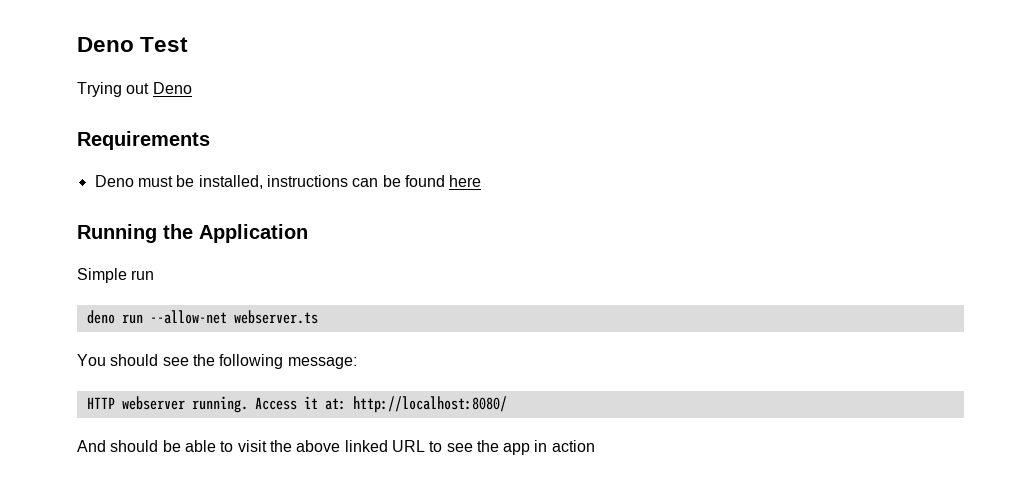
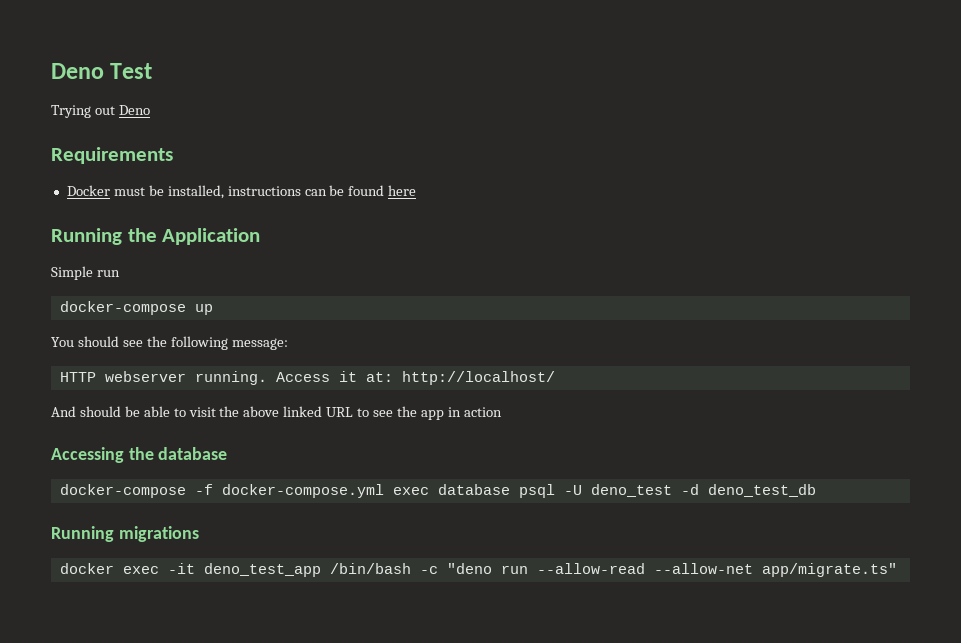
[94,175,134,187] Deno -> [66,185,110,196] Docker
[86,310,318,324] deno run --allow-net webserver.ts -> [59,301,213,315] docker-compose up
[352,396,507,413] http://localhost:8080/ -> [401,371,555,385] http://localhost/
(595, 446) none -> [51,447,228,463] [59,484,816,498] [51,526,199,542] [59,563,897,577] // Accessing the database // docker-compose -f docker-compose.yml exec database psql -U deno_test -d deno_test_db // Running migrations // docker exec -it deno_test_app /bin/bash -c "deno run --allow-read --allow-net app/migrate.ts"

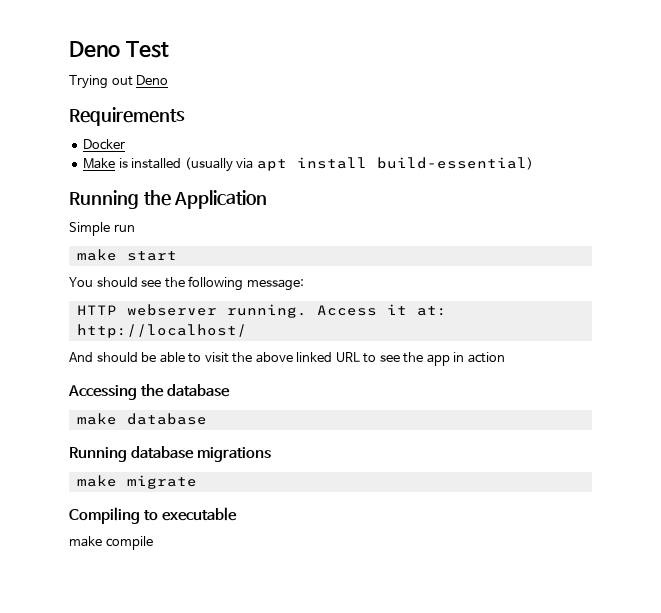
[113,185,417,199] must be installed, instructions can be found here -> [83,157,533,172] // Make is installed (usually via apt install build-essential)
[59,301,213,315] docker-compose up -> [76,249,177,261] make start
[59,484,816,498] [51,526,114,542] docker-compose -f docker-compose.yml exec database psql -U deno_test -d deno_test_db // Running -> [76,413,207,425] [69,446,195,462] make database // Running database
[59,563,897,577] docker exec -it deno_test_app /bin/bash -c "deno run --allow-read --allow-net app/migrate.ts" -> [76,475,197,489] [69,507,238,524] [69,536,153,550] make migrate // Compiling to executable // make compile

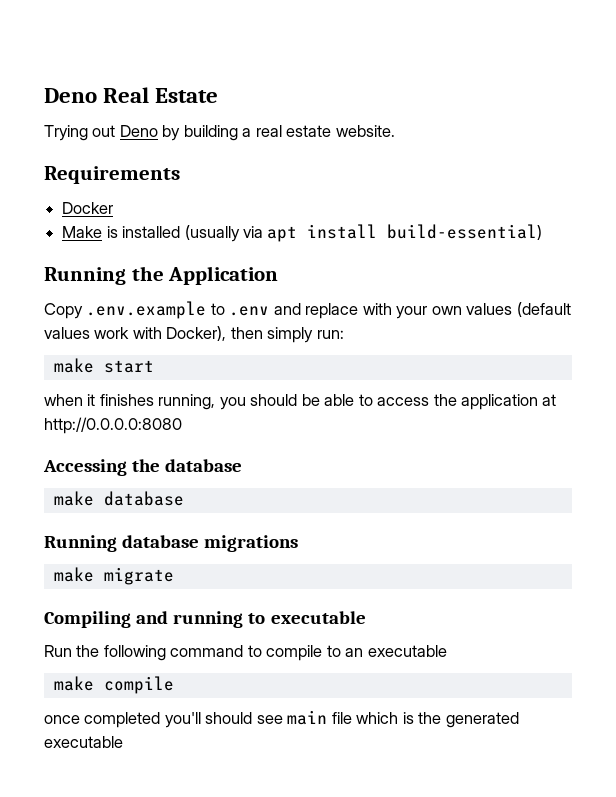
[69,41,169,58] Deno Test -> [44,87,219,103] Deno Real Estate
(169, 80) none -> [162,125,395,141] by building a real estate website.
[69,222,135,236] [76,249,177,261] [69,276,304,291] [76,304,447,318] [76,324,247,338] [69,352,505,366] Simple run // make start // You should see the following message: // HTTP webserver running. Access it at: http://localhost/ // And should be able to visit the above linked URL to see the app in action -> [44,301,571,319] [44,326,344,343] [53,358,154,373] [44,394,557,410] [44,417,182,434] Copy .env.example to .env and replace with your own values (default values work with Docker), then simply run: // make start // when it finishes running, you should be able to access the application at http://0.0.0.0:8080
(140, 515) none -> [136,611,244,628] and running
[69,536,153,550] make compile -> [44,645,447,661] [53,676,174,694] [44,710,519,728] [44,736,123,748] Run the following command to compile to an executable // make compile // once completed you'll should see main file which is the generated executable

